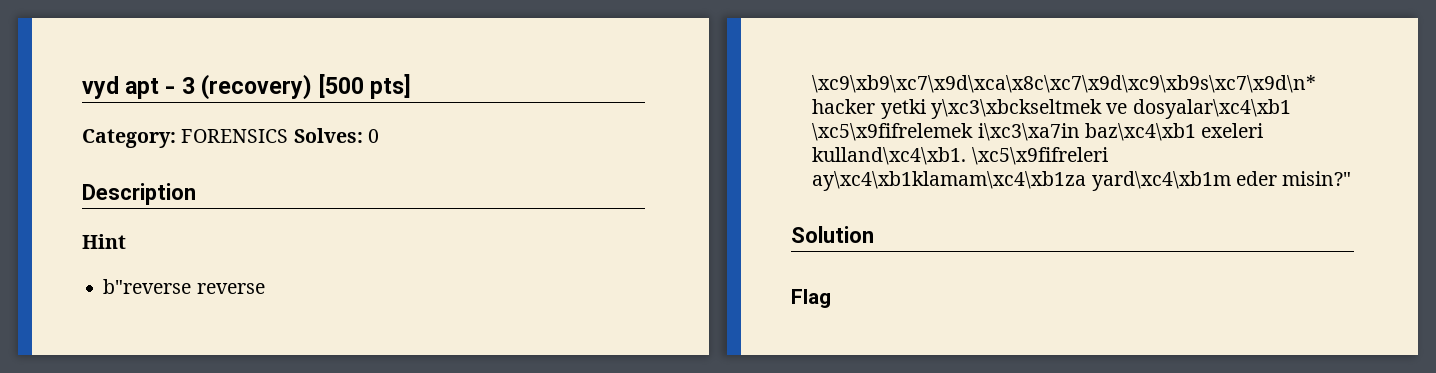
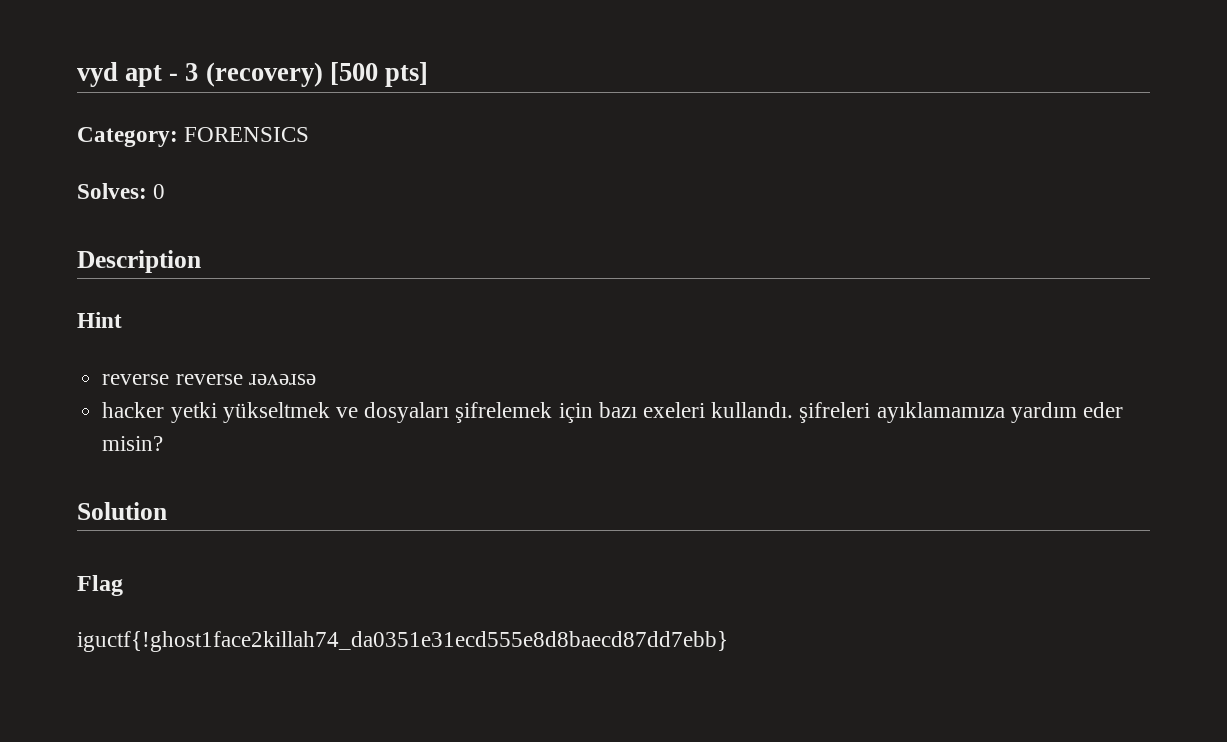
(289, 136) none -> (310, 134) //
[103,279,265,294] [812,75,1317,93] [812,99,1291,119] [812,123,1264,141] [812,147,1108,165] [812,171,1352,191] b"reverse reverse \xc9\xb9\xc7\x9d\xca\x8c\xc7\x9d\xc9\xb9s\xc7\x9d\n* hacker yetki y\xc3\xbckseltmek ve dosyalar\xc4\xb1 \xc5\x9fifrelemek i\xc3\xa7in baz\xc4\xb1 exeleri kulland\xc4\xb1. \xc5\x9fifreleri ay\xc4\xb1klamam\xc4\xb1za yard\xc4\xb1m eder misin?" -> [102,374,316,385] [102,402,1124,423] [102,436,164,451] reverse reverse ɹǝʌǝɹsǝ // hacker yetki yükseltmek ve dosyaları şifrelemek için bazı exeleri kullandı. şifreleri ayıklamamıza yardım eder misin?
(831, 298) none -> [77,631,728,652] // iguctf{!ghost1face2killah74_da0351e31ecd555e8d8baecd87dd7ebb}

